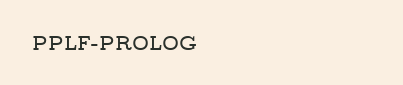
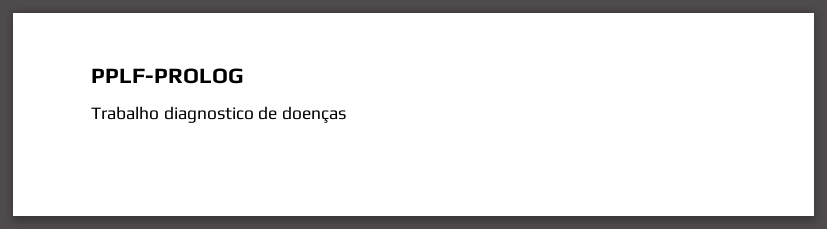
(197, 43) none -> [91,106,347,123] // Trabalho diagnostico de doenças

